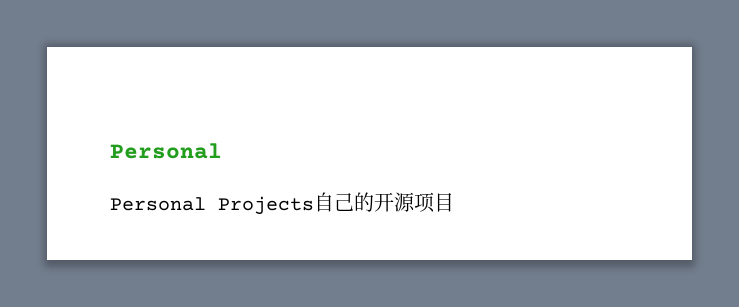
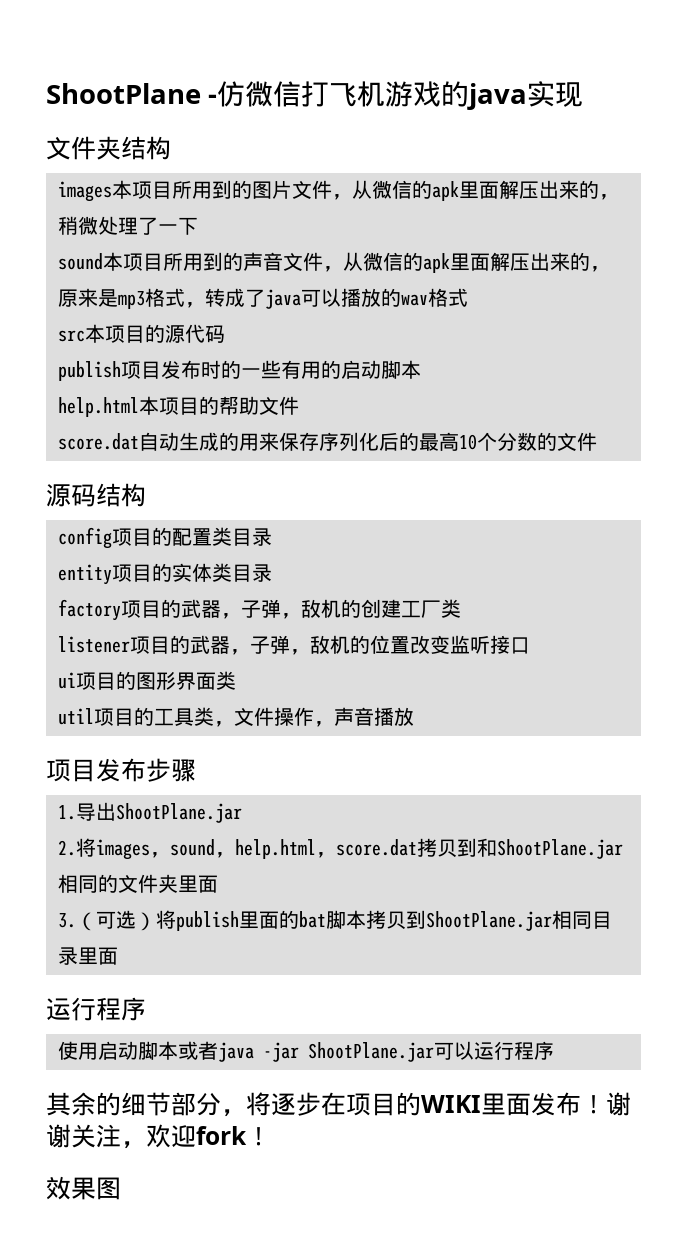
[110,143,222,159] [110,192,454,215] Personal // Personal Projects自己的开源项目 -> [46,81,584,110] [46,136,171,160] [57,180,619,202] [57,216,198,235] [57,252,610,273] [57,288,468,309] [57,324,225,343] [57,360,421,381] [57,396,299,417] [57,432,597,451] [46,483,146,507] [57,527,272,549] [57,563,272,585] [57,599,461,621] [57,635,530,655] [57,671,236,690] [57,707,414,727] [46,758,196,782] [57,802,242,823] [57,838,623,860] [57,874,218,894] [57,910,612,931] [57,947,118,965] [46,997,146,1021] [57,1041,554,1062] [46,1092,631,1117] [46,1124,271,1149] [46,1176,121,1200] ShootPlane -仿微信打飞机游戏的java实现 // 文件夹结构 // images本项目所用到的图片文件，从微信的apk里面解压出来的，稍微处理了一下 // sound本项目所用到的声音文件，从微信的apk里面解压出来的，原来是mp3格式，转成了java可以播放的wav格式 // src本项目的源代码 // publish项目发布时的一些有用的启动脚本 // help.html本项目的帮助文件 // score.dat自动生成的用来保存序列化后的最高10个分数的文件 // 源码结构 // config项目的配置类目录 // entity项目的实体类目录 // factory项目的武器，子弹，敌机的创建工厂类 // listener项目的武器，子弹，敌机的位置改变监听接口 // ui项目的图形界面类 // util项目的工具类，文件操作，声音播放 // 项目发布步骤 // 1.导出ShootPlane.jar // 2.将images，sound，help.html，score.dat拷贝到和ShootPlane.jar相同的文件夹里面 // 3.（可选）将publish里面的bat脚本拷贝到ShootPlane.jar相同目录里面 // 运行程序 // 使用启动脚本或者java -jar ShootPlane.jar可以运行程序 // 其余的细节部分，将逐步在项目的WIKI里面发布！谢谢关注，欢迎fork！ // 效果图

